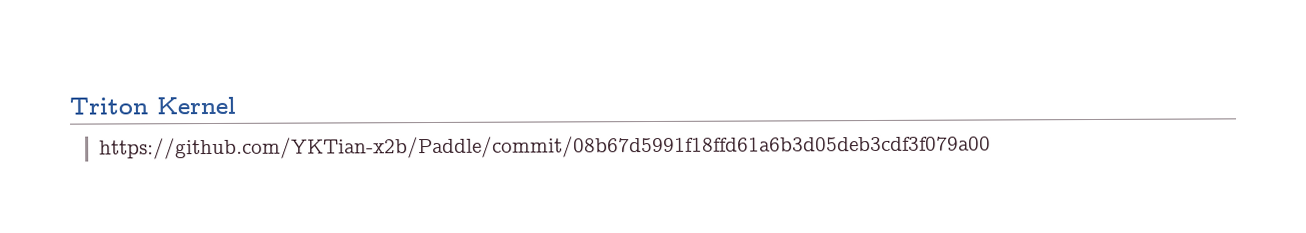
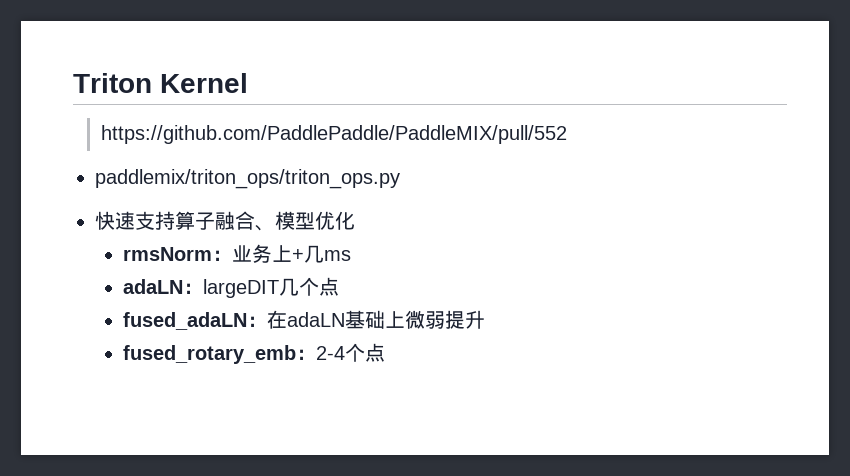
[99,134,992,160] https://github.com/YKTian-x2b/Paddle/commit/08b67d5991f18ffd61a6b3d05deb3cdf3f079a00 -> [100,125,567,144] [95,169,400,189] [95,211,355,231] [122,244,351,263] [122,277,339,298] [122,310,485,330] [122,343,385,364] https://github.com/PaddlePaddle/PaddleMIX/pull/552 // paddlemix/triton_ops/triton_ops.py // 快速支持算子融合、模型优化 // rmsNorm：业务上+几ms // adaLN：largeDIT几个点 // fused_adaLN：在adaLN基础上微弱提升 // fused_rotary_emb：2-4个点

